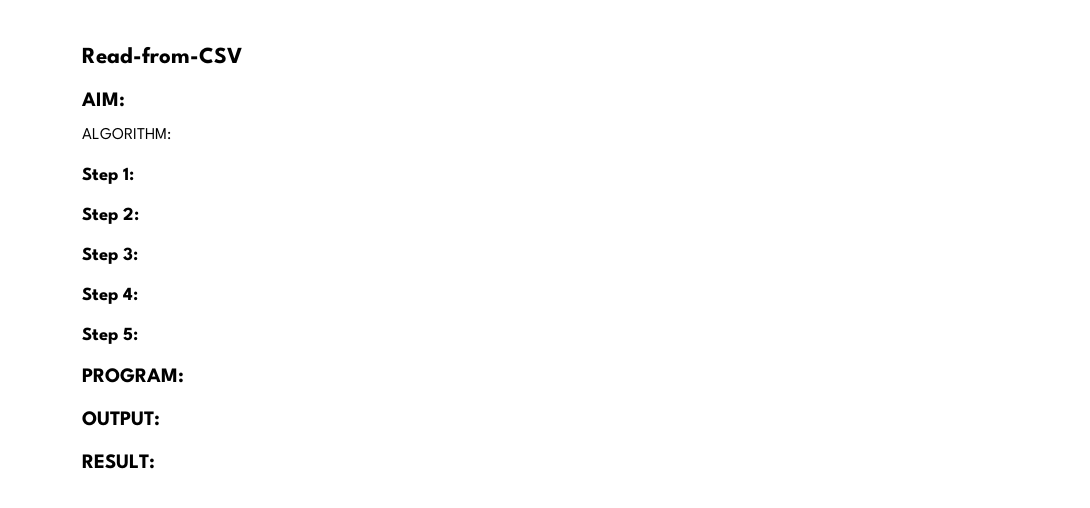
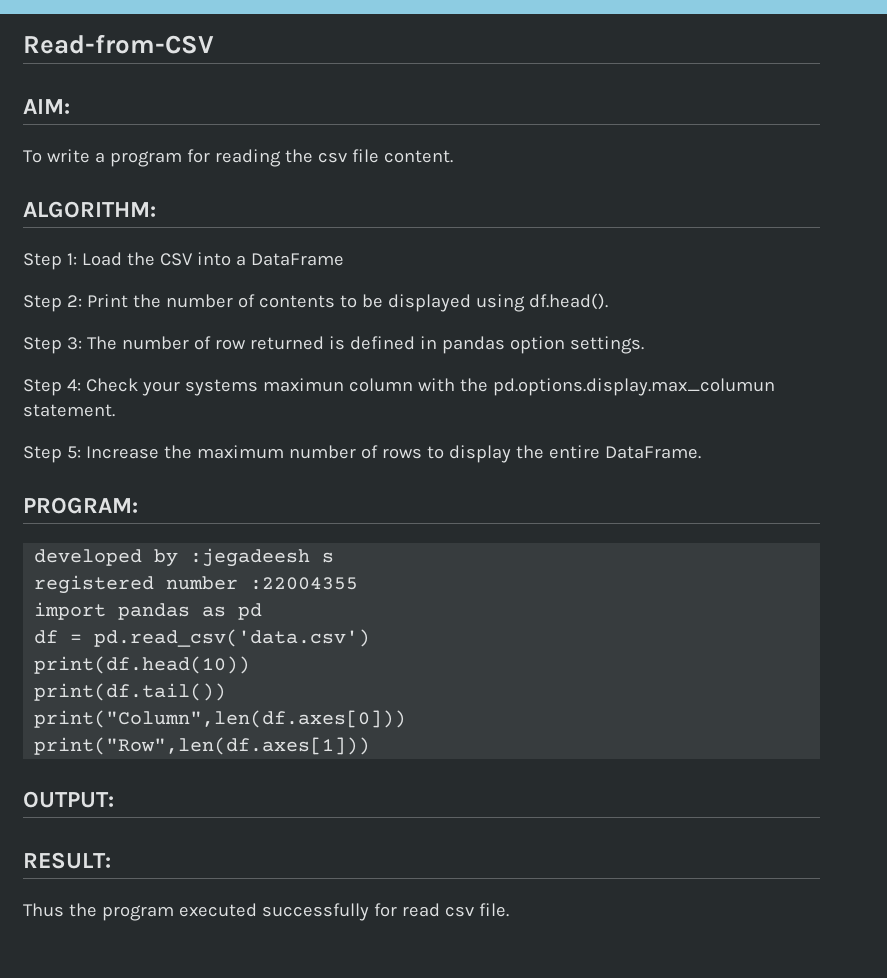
[82,127,171,140] [82,167,134,184] [82,207,139,224] [82,247,138,264] [82,287,138,304] [82,327,138,344] [82,368,184,383] [82,411,160,426] [82,454,155,469] ALGORITHM: // Step 1: // Step 2: // Step 3: // Step 4: // Step 5: // PROGRAM: // OUTPUT: // RESULT: -> [23,149,453,167] [23,201,156,218] [23,252,344,270] [23,293,608,312] [23,336,644,354] [23,378,775,396] [23,404,115,417] [23,445,701,463] [23,497,138,514] [34,548,335,567] [34,575,359,594] [34,602,263,620] [34,629,371,647] [34,656,251,674] [34,683,227,701] [34,710,407,728] [34,737,371,755] [23,791,114,808] [23,852,111,869] [23,903,509,921] To write a program for reading the csv file content. // ALGORITHM: // Step 1: Load the CSV into a DataFrame // Step 2: Print the number of contents to be displayed using df.head(). // Step 3: The number of row returned is defined in pandas option settings. // Step 4: Check your systems maximun column with the pd.options.display.max_columun statement. // Step 5: Increase the maximum number of rows to display the entire DataFrame. // PROGRAM: // developed by :jegadeesh s // registered number :22004355 // import pandas as pd // df = pd.read_csv('data.csv') // print(df.head(10)) // print(df.tail()) // print("Column",len(df.axes[0])) // print("Row",len(df.axes[1])) // OUTPUT: // RESULT: // Thus the program executed successfully for read csv file.

